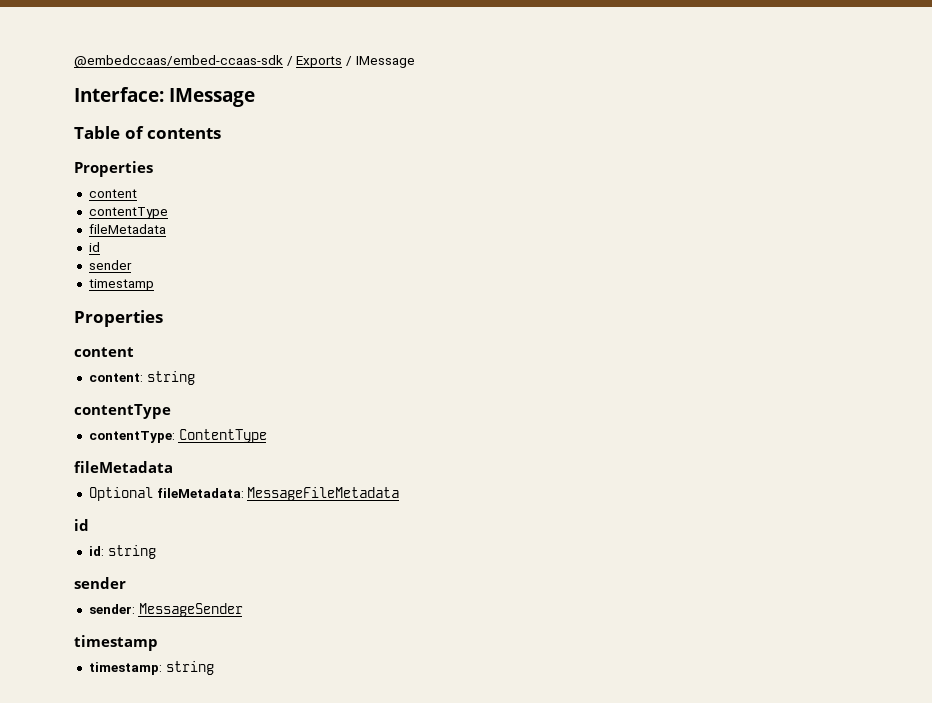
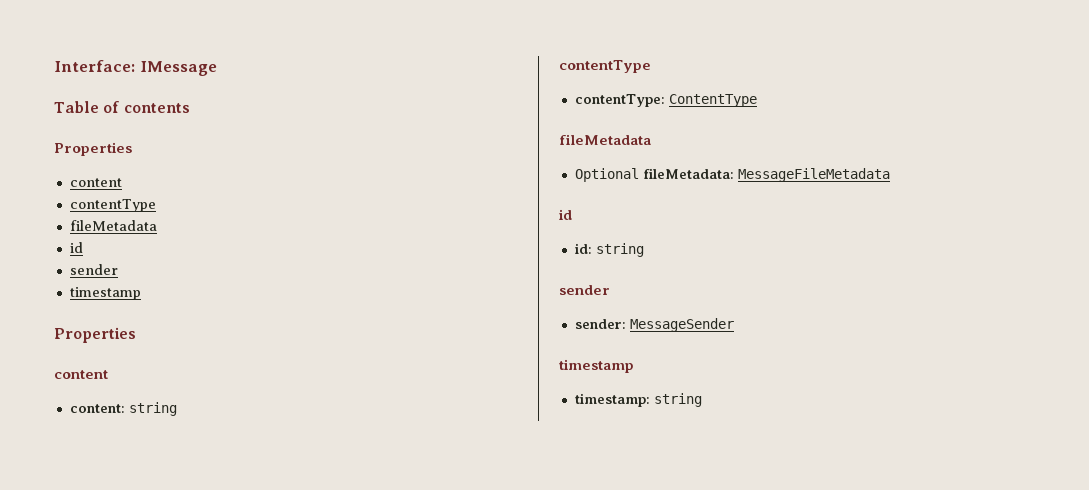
[74,55,415,68] @embedccaas/embed-ccaas-sdk / Exports / IMessage // -> (54, 66) none

